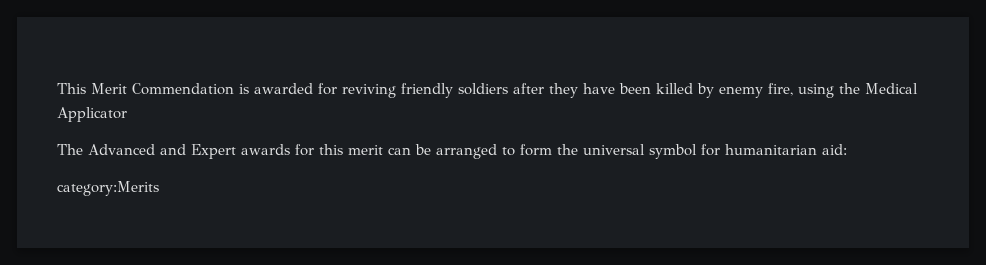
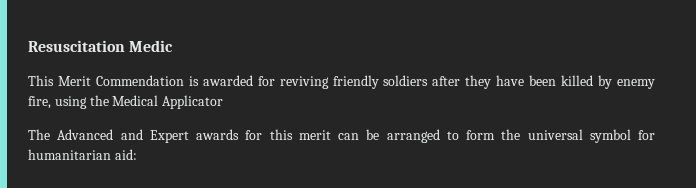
(57, 88) none -> [28,40,174,52] Resuscitation Medic //
[57,181,159,196] // category:Merits -> (137, 154) none

